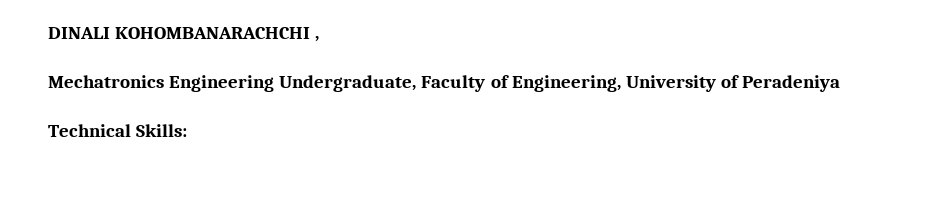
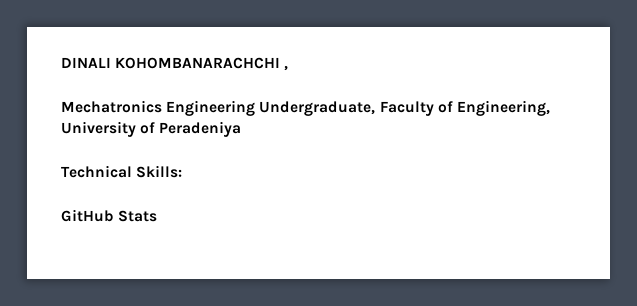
(188, 130) none -> [61,209,158,222] // GitHub Stats

